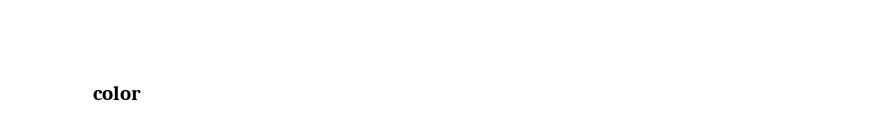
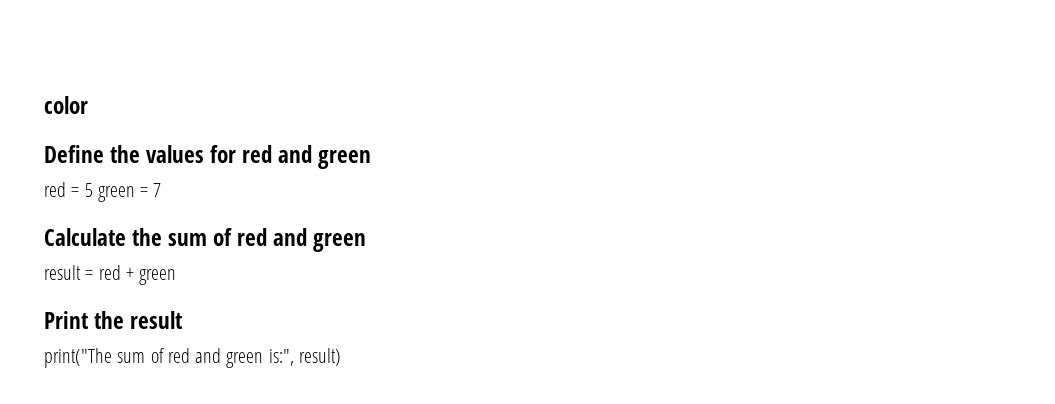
(141, 92) none -> [44,145,372,169] [44,182,162,202] [44,228,367,252] [44,265,177,285] [44,311,183,329] [44,348,341,368] // Define the values for red and green // red = 5 green = 7 // Calculate the sum of red and green // result = red + green // Print the result // print("The sum of red and green is:", result)

